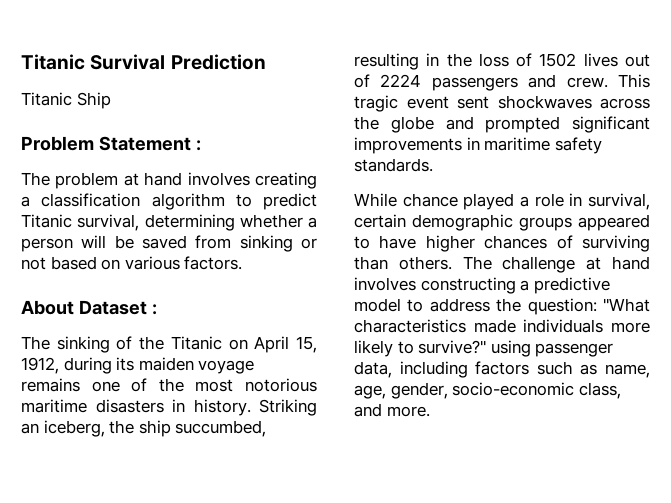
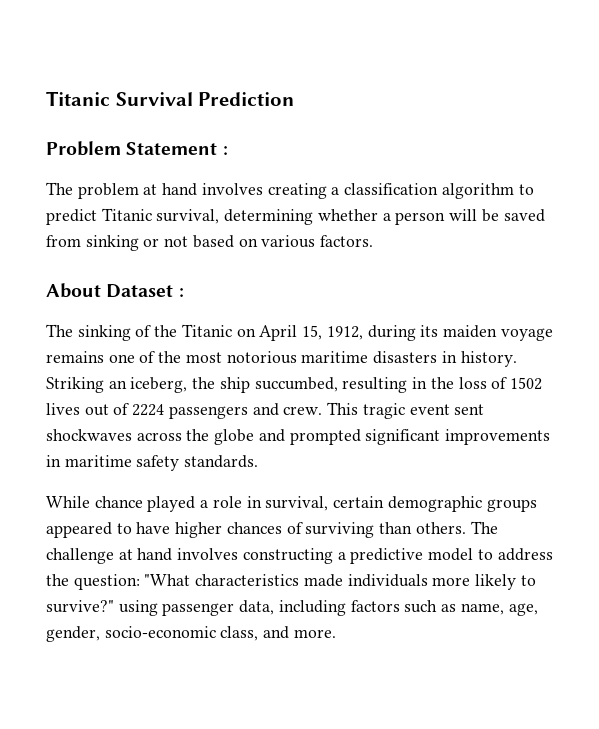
[21,92,111,109] // Titanic Ship -> (295, 99) none

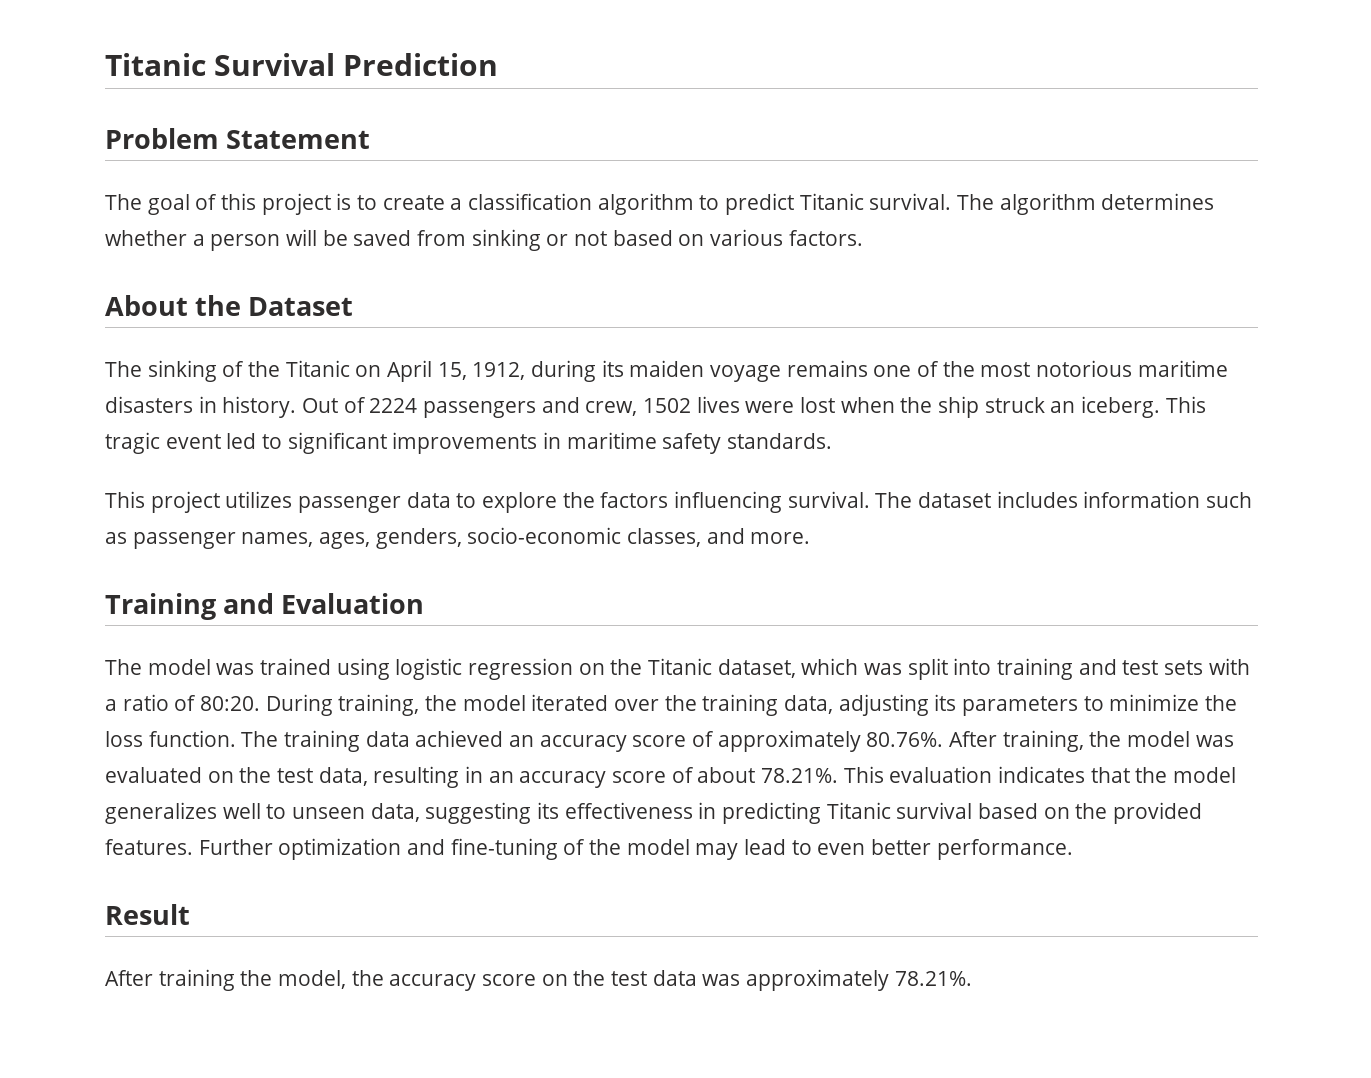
[222,146,228,155] [46,182,327,199] : // The problem at hand involves creating -> [105,193,445,215] // The goal of this project is to create
[156,209,314,225] survival, determining -> [869,193,1215,215] survival. The algorithm determines
(101, 290) none -> [195,295,242,316] the
[178,288,184,297] : -> (354, 306) none
[46,377,542,393] [46,402,485,419] [46,429,361,445] Striking an iceberg, the ship succumbed, resulting in the loss of 1502 lives out of 2224 passengers and crew. This tragic event sent shockwaves across the globe and prompted -> [301,396,1206,418] [105,432,283,454] Out of 2224 passengers and crew, 1502 lives were lost when the ship struck an iceberg. This tragic event led to
[46,496,537,512] [46,521,498,538] [46,548,553,564] [46,574,536,590] [46,600,538,616] [46,626,336,642] While chance played a role in survival, certain demographic groups appeared to have higher chances of surviving than others. The challenge at hand involves constructing a predictive model to address the question: "What characteristics made individuals more likely to survive?" using passenger data, including factors such as name, age, gender, socio-economic class, and more. -> [105,491,1253,513] [105,527,811,549] [105,593,425,620] [105,658,1250,680] [105,694,1238,716] [105,730,1234,752] [105,766,1237,788] [105,802,1203,824] [105,838,1073,860] [105,904,190,925] [105,969,972,991] This project utilizes passenger data to explore the factors influencing survival. The dataset includes information such as passenger names, ages, genders, socio-economic classes, and more. // Training and Evaluation // The model was trained using logistic regression on the Titanic dataset, which was split into training and test sets with a ratio of 80:20. During training, the model iterated over the training data, adjusting its parameters to minimize the loss function. The training data achieved an accuracy score of approximately 80.76%. After training, the model was evaluated on the test data, resulting in an accuracy score of about 78.21%. This evaluation indicates that the model generalizes well to unseen data, suggesting its effectiveness in predicting Titanic survival based on the provided features. Further optimization and fine-tuning of the model may lead to even better performance. // Result // After training the model, the accuracy score on the test data was approximately 78.21%.

